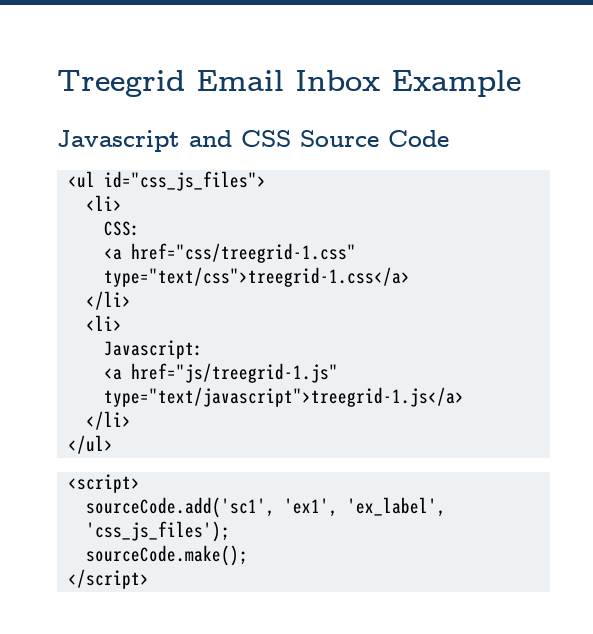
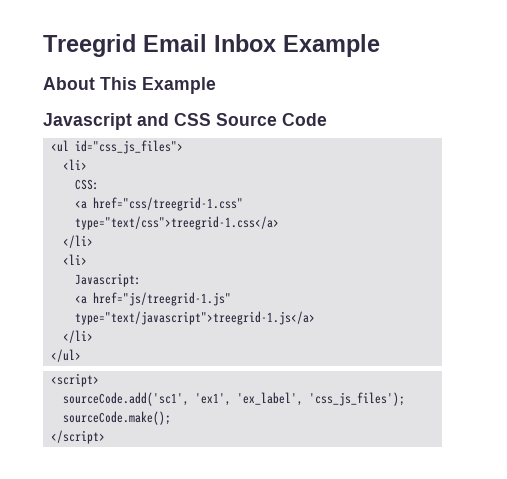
(521, 83) none -> [43,77,216,94] // About This Example

